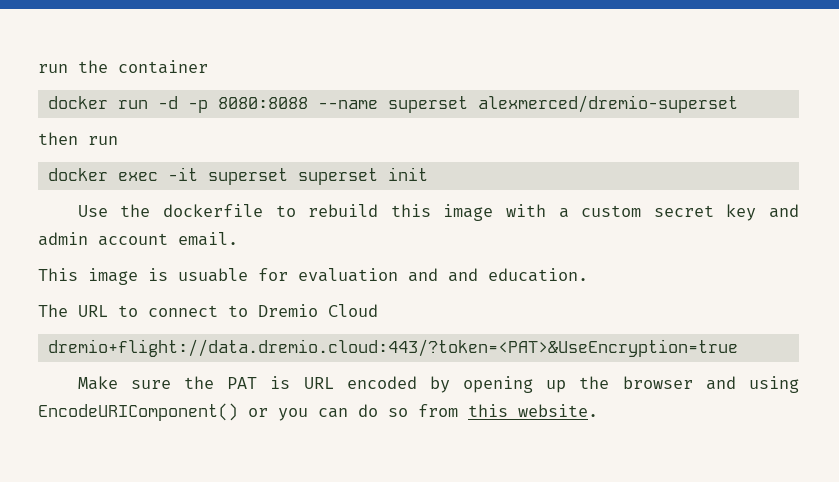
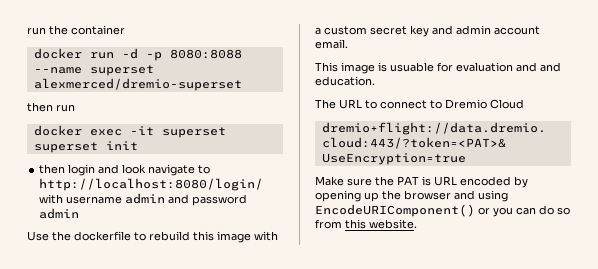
(428, 174) none -> [39,164,211,176] [39,178,264,191] [39,193,248,206] [39,208,80,219] // then login and look navigate to http://localhost:8080/login/ with username admin and password admin

